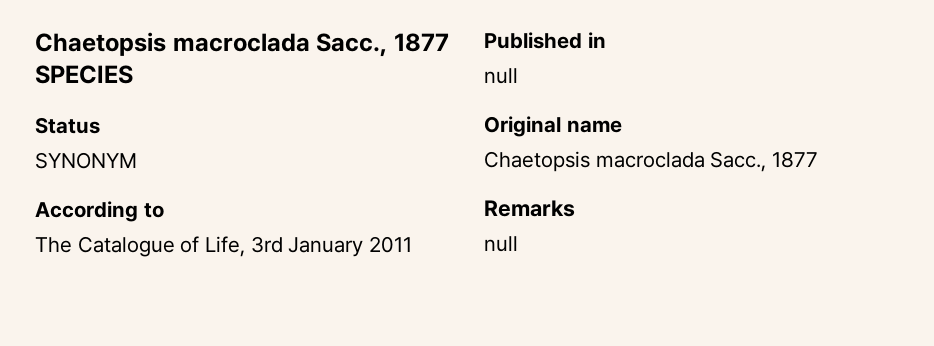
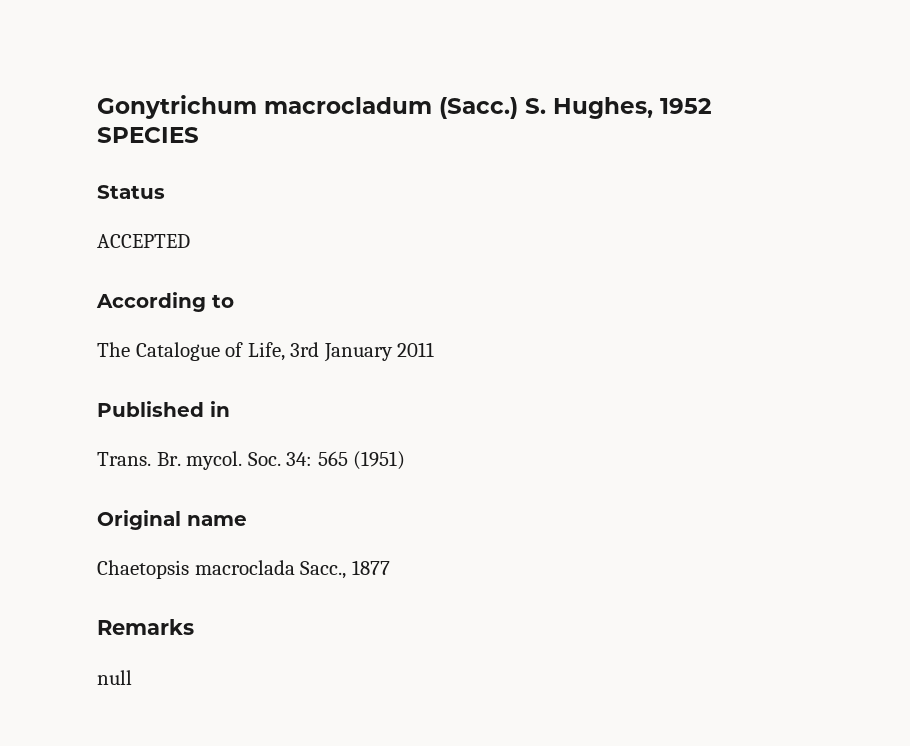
[35,32,449,57] Chaetopsis macroclada Sacc., 1877 -> [97,95,712,119] Gonytrichum macrocladum (Sacc.) S. Hughes, 1952
[35,152,137,169] SYNONYM -> [97,234,190,248] ACCEPTED
[484,68,518,84] null -> [97,451,406,470] Trans. Br. mycol. Soc. 34: 565 (1951)

